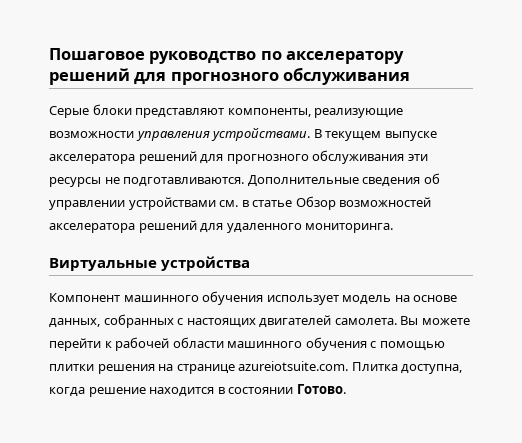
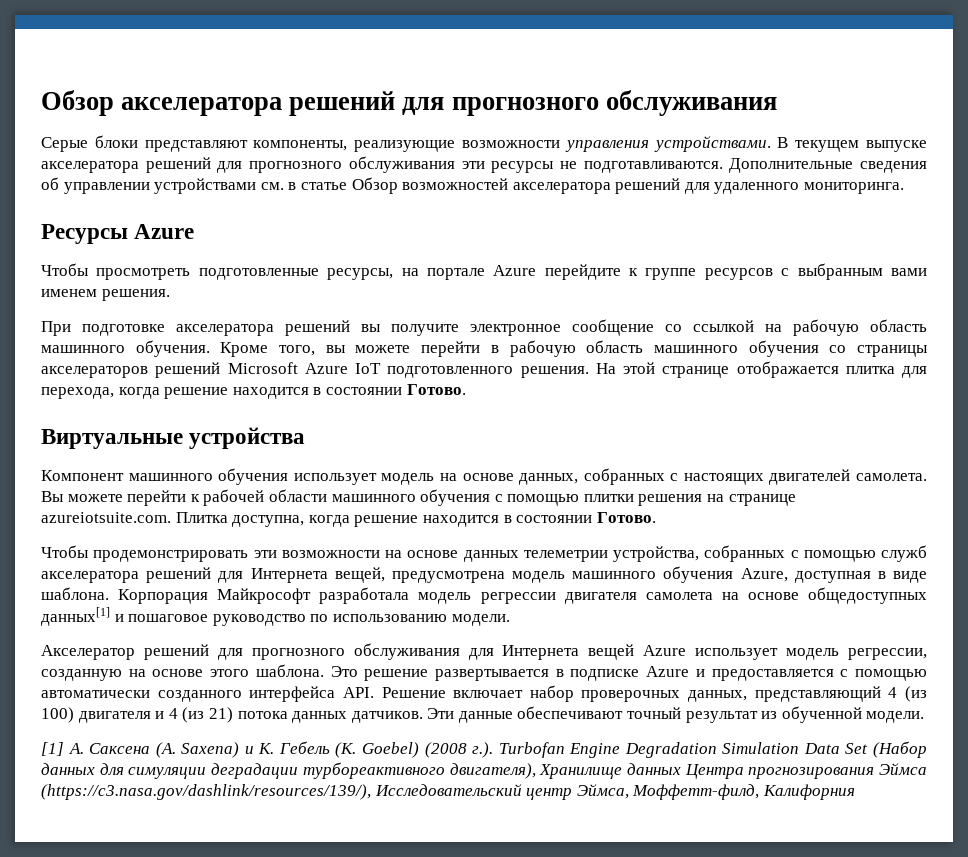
[49,48,405,64] Пошаговое руководство по акселератору -> [41,90,283,116] Обзор акселератора
(394, 228) none -> [41,224,195,244] [41,263,927,280] [41,289,170,301] [41,319,927,336] [41,340,929,357] [41,361,927,378] [41,384,466,399] // Ресурсы Azure // Чтобы просмотреть подготовленные ресурсы, на портале Azure перейдите к группе ресурсов с выбранным вами именем решения. // При подготовке акселератора решений вы получите электронное сообщение со ссылкой на рабочую область машинного обучения. Кроме того, вы можете перейти в рабочую область машинного обучения со страницы акселераторов решений Microsoft Azure IoT подготовленного решения. На этой странице отображается плитка для перехода, когда решение находится в состоянии Готово.
(346, 389) none -> [41,545,927,562] [41,566,927,583] [41,587,928,604] [41,607,510,626] [41,643,927,660] [41,664,927,681] [41,685,927,702] [41,706,925,723] [41,741,927,758] [41,762,928,779] [41,784,855,800] // Чтобы продемонстрировать эти возможности на основе данных телеметрии устройства, собранных с помощью служб акселератора решений для Интернета вещей, предусмотрена модель машинного обучения Azure, доступная в виде шаблона. Корпорация Майкрософт разработала модель регрессии двигателя самолета на основе общедоступных данных[1] и пошаговое руководство по использованию модели. // Акселератор решений для прогнозного обслуживания для Интернета вещей Azure использует модель регрессии, созданную на основе этого шаблона. Это решение развертывается в подписке Azure и предоставляется с помощью автоматически созданного интерфейса API. Решение включает набор проверочных данных, представляющий 4 (из 100) двигателя и 4 (из 21) потока данных датчиков. Эти данные обеспечивают точный результат из обученной модели. // [1] А. Саксена (A. Saxena) и К. Гебель (K. Goebel) (2008 г.). Turbofan Engine Degradation Simulation Data Set (Набор данных для симуляции деградации турбореактивного двигателя), Хранилище данных Центра прогнозирования Эймса (https://c3.nasa.gov/dashlink/resources/139/), Исследовательский центр Эймса, Моффетт-филд, Калифорния

